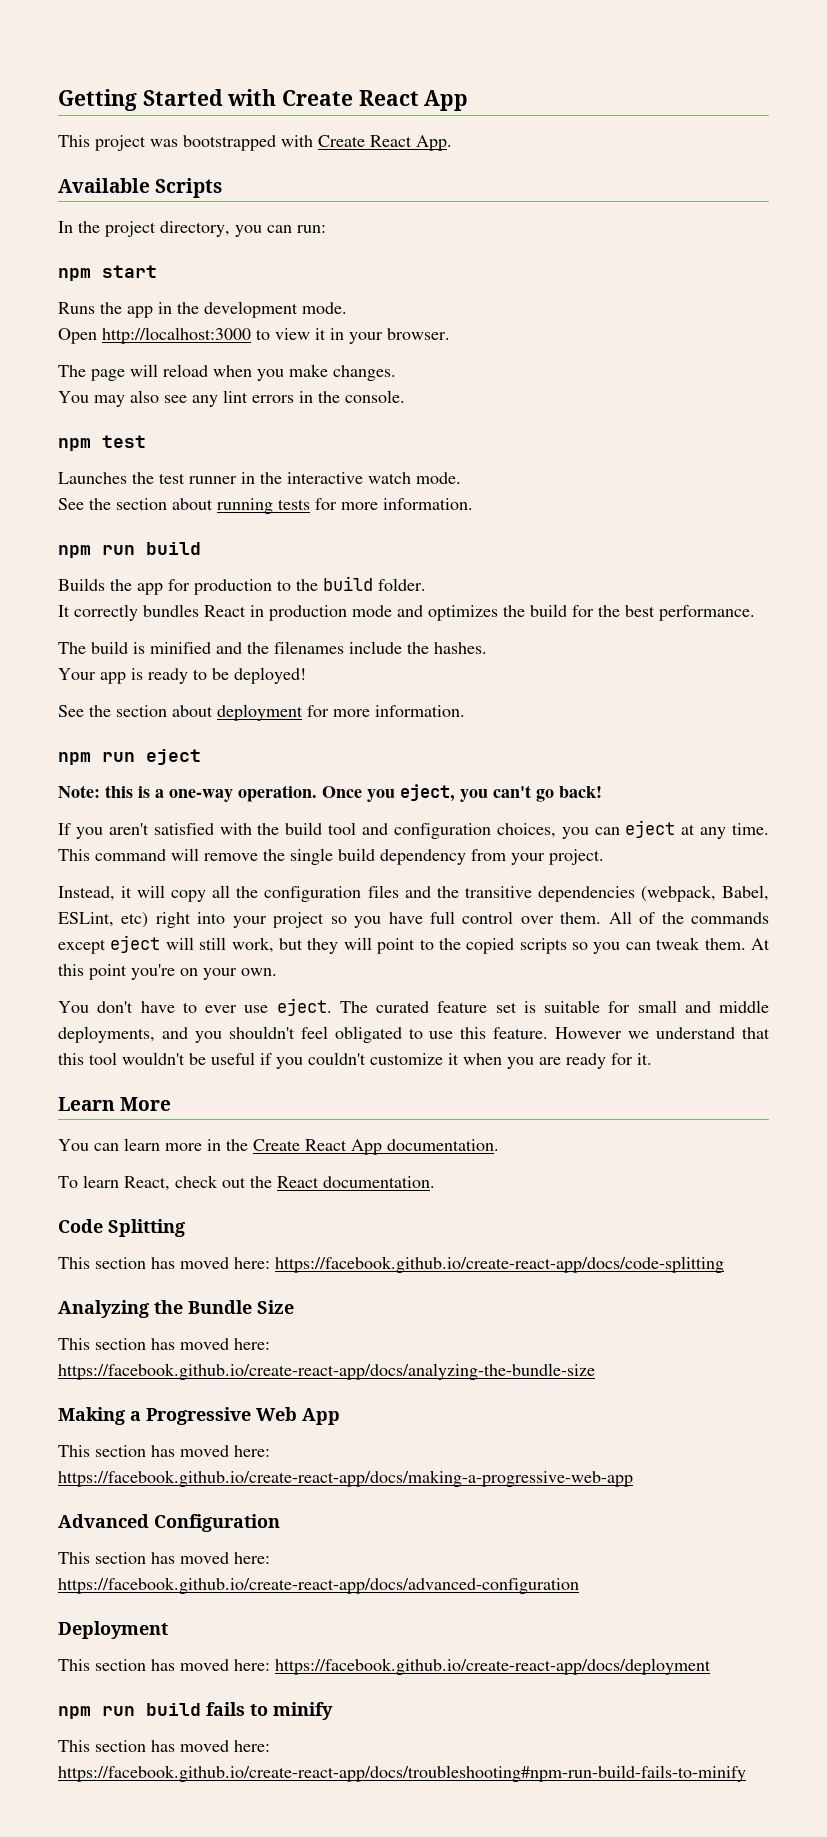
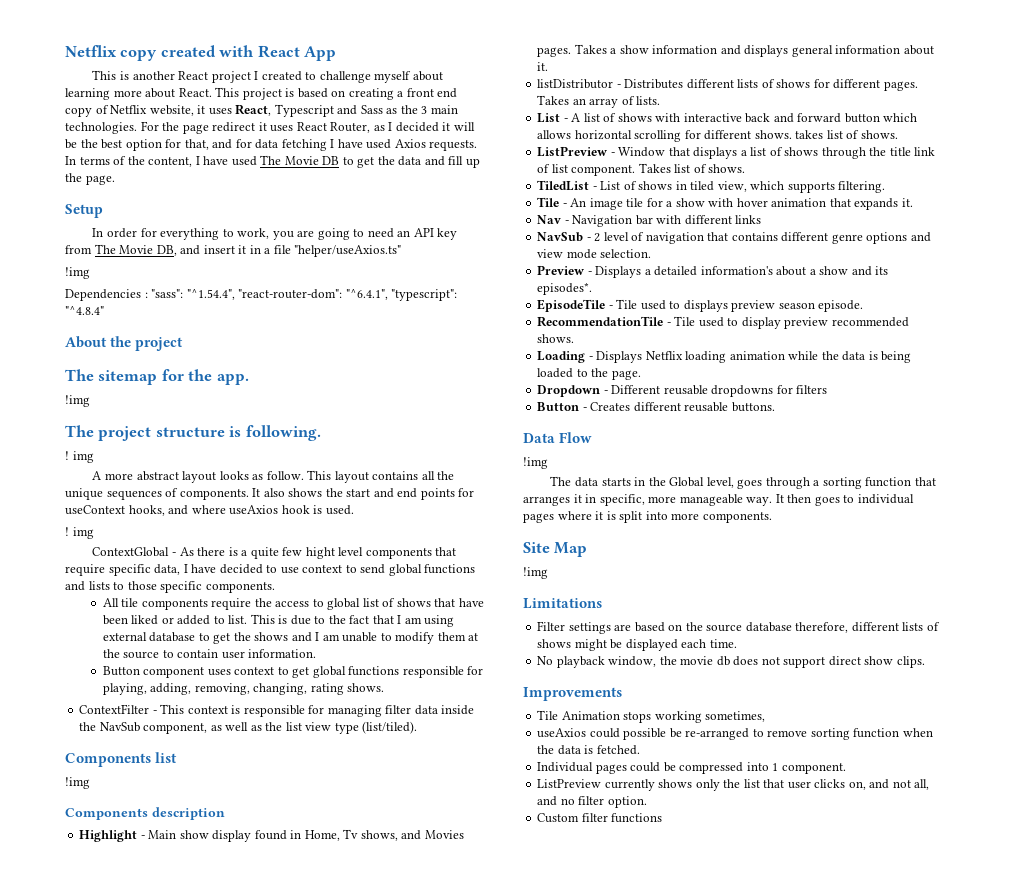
[58,89,354,111] Getting Started with Create -> [65,45,255,61] Netflix copy created with
[95,135,452,151] [58,178,223,198] [58,221,326,237] [58,265,157,281] [58,301,347,318] [58,327,450,344] [58,364,396,381] [58,390,405,407] [58,435,146,451] [58,472,461,484] [58,498,473,514] [58,542,201,558] [58,576,426,595] [58,604,755,621] [58,641,487,654] [58,667,306,684] [58,704,465,721] [58,749,201,765] [58,784,602,802] [58,820,769,839] [58,848,604,865] [58,885,770,902] [58,911,769,928] [58,935,771,954] [58,964,277,980] [58,998,769,1016] [58,1026,770,1043] [58,1052,652,1069] [58,1097,172,1111] [58,1138,499,1155] [58,1175,435,1191] [58,1219,185,1237] [58,1256,724,1273] [58,1300,294,1318] [58,1338,270,1350] [58,1363,595,1380] [58,1407,340,1425] [58,1445,270,1457] [58,1470,633,1487] [58,1514,280,1532] [58,1552,270,1564] [58,1577,579,1594] [58,1621,168,1639] [58,1658,711,1675] [58,1702,333,1720] [58,1740,270,1752] [58,1765,746,1782] project was bootstrapped with Create React App. // Available Scripts // In the project directory, you can run: // npm start // Runs the app in the development mode. // Open http://localhost:3000 to view it in your browser. // The page will reload when you make changes. // You may also see any lint errors in the console. // npm test // Launches the test runner in the interactive watch mode. // See the section about running tests for more information. // npm run build // Builds the app for production to the build folder. // It correctly bundles React in production mode and optimizes the build for the best performance. // The build is minified and the filenames include the hashes. // Your app is ready to be deployed! // See the section about deployment for more information. // npm run eject // Note: this is a one-way operation. Once you eject, you can't go back! // If you aren't satisfied with the build tool and configuration choices, you can eject at any time. This command will remove the single build dependency from your project. // Instead, it will copy all the configuration files and the transitive dependencies (webpack, Babel, ESLint, etc) right into your project so you have full control over them. All of the commands except eject will still work, but they will point to the copied scripts so you can tweak them. At this point you're on your own. // You don't have to ever use eject. The curated feature set is suitable for small and middle deployments, and you shouldn't feel obligated to use this feature. However we understand that this tool wouldn't be useful if you couldn't customize it when you are ready for it. // Learn More // You can learn more in the Create React App documentation. // To learn React, check out the React documentation. // Code Splitting // This section has moved here: https://facebook.github.io/create-react-app/docs/code-splitting // Analyzing the Bundle Size // This section has moved here: https://facebook.github.io/create-react-app/docs/analyzing-the-bundle-size // Making a Progressive Web App // This section has moved here: https://facebook.github.io/create-react-app/docs/making-a-progressive-web-app // Advanced Configuration // This section has moved here: https://facebook.github.io/create-react-app/docs/advanced-configuration // Deployment // This section has moved here: https://facebook.github.io/create-react-app/docs/deployment // npm run build fails to minify // This section has moved here: https://facebook.github.io/create-react-app/docs/troubleshooting#npm-run-build-fails-to-minify -> [119,71,443,83] [65,87,458,100] [65,104,458,117] [65,121,475,134] [65,139,478,151] [65,155,480,168] [65,173,115,185] [65,204,103,218] [92,228,458,240] [65,244,402,257] [65,267,90,279] [65,289,458,301] [65,306,104,315] [65,336,184,351] [65,369,249,385] [65,395,90,407] [65,425,321,441] [65,451,94,463] [92,470,455,483] [65,488,475,500] [65,505,354,516] [65,527,94,539] [92,547,457,559] [65,564,476,576] [65,581,275,593] [102,598,484,610] [102,614,455,627] [102,632,479,644] [102,649,317,659] [102,666,484,678] [102,683,385,695] [79,704,475,717] [79,721,418,734] [65,752,178,767] [65,777,90,789] [65,807,225,820] [79,829,464,842] [537,44,934,57] [537,62,549,71] [537,79,918,91] [537,95,661,108] [537,113,918,123] [537,130,898,142] [537,146,936,159] [537,163,746,176] [537,180,886,193] [537,197,913,210] [537,215,762,227] [537,232,931,244] [537,249,652,259] [537,265,889,278] [537,282,593,295] [537,299,864,312] [537,316,909,329] [537,334,575,343] [537,351,912,363] [537,368,641,380] [537,385,828,397] [537,402,775,412] [523,432,593,443] [523,457,548,469] [550,476,936,489] [523,494,914,506] [523,511,772,523] [523,542,588,557] [523,567,548,579] [523,598,602,609] [537,621,940,634] [537,639,737,651] [537,656,925,668] [523,687,622,701] [537,710,766,723] [537,728,933,740] [537,745,640,755] [537,762,846,774] [537,779,930,791] [537,796,647,808] [537,813,663,823] is another React project I created to challenge myself about learning more about React. This project is based on creating a front end copy of Netflix website, it uses React, Typescript and Sass as the 3 main technologies. For the page redirect it uses React Router, as I decided it will be the best option for that, and for data fetching I have used Axios requests. In terms of the content, I have used The Movie DB to get the data and fill up the page. // Setup // In order for everything to work, you are going to need an API key from The Movie DB, and insert it in a file "helper/useAxios.ts" // !img // Dependencies : "sass": "^1.54.4", "react-router-dom": "^6.4.1", "typescript": "^4.8.4" // About the project // The sitemap for the app. // !img // The project structure is following. // ! img // A more abstract layout looks as follow. This layout contains all the unique sequences of components. It also shows the start and end points for useContext hooks, and where useAxios hook is used. // ! img // ContextGlobal - As there is a quite few hight level components that require specific data, I have decided to use context to send global functions and lists to those specific components. // All tile components require the access to global list of shows that have been liked or added to list. This is due to the fact that I am using external database to get the shows and I am unable to modify them at the source to contain user information. // Button component uses context to get global functions responsible for playing, adding, removing, changing, rating shows. // ContextFilter - This context is responsible for managing filter data inside the NavSub component, as well as the list view type (list/tiled). // Components list // !img // Components description // Highlight - Main show display found in Home, Tv shows, and Movies pages. Takes a show information and displays general information about it. // listDistributor - Distributes different lists of shows for different pages. Takes an array of lists. // List - A list of shows with interactive back and forward button which allows horizontal scrolling for different shows. takes list of shows. // ListPreview - Window that displays a list of shows through the title link of list component. Takes list of shows. // TiledList - List of shows in tiled view, which supports filtering. // Tile - An image tile for a show with hover animation that expands it. // Nav - Navigation bar with different links // NavSub - 2 level of navigation that contains different genre options and view mode selection. // Preview - Displays a detailed information's about a show and its episodes*. // EpisodeTile - Tile used to displays preview season episode. // RecommendationTile - Tile used to display preview recommended shows. // Loading - Displays Netflix loading animation while the data is being loaded to the page. // Dropdown - Different reusable dropdowns for filters // Button - Creates different reusable buttons. // Data Flow // !img // The data starts in the Global level, goes through a sorting function that arranges it in specific, more manageable way. It then goes to individual pages where it is split into more components. // Site Map // !img // Limitations // Filter settings are based on the source database therefore, different lists of shows might be displayed each time. // No playback window, the movie db does not support direct show clips. // Improvements // Tile Animation stops working sometimes, // useAxios could possible be re-arranged to remove sorting function when the data is fetched. // Individual pages could be compressed into 1 component. // ListPreview currently shows only the list that user clicks on, and not all, and no filter option. // Custom filter functions

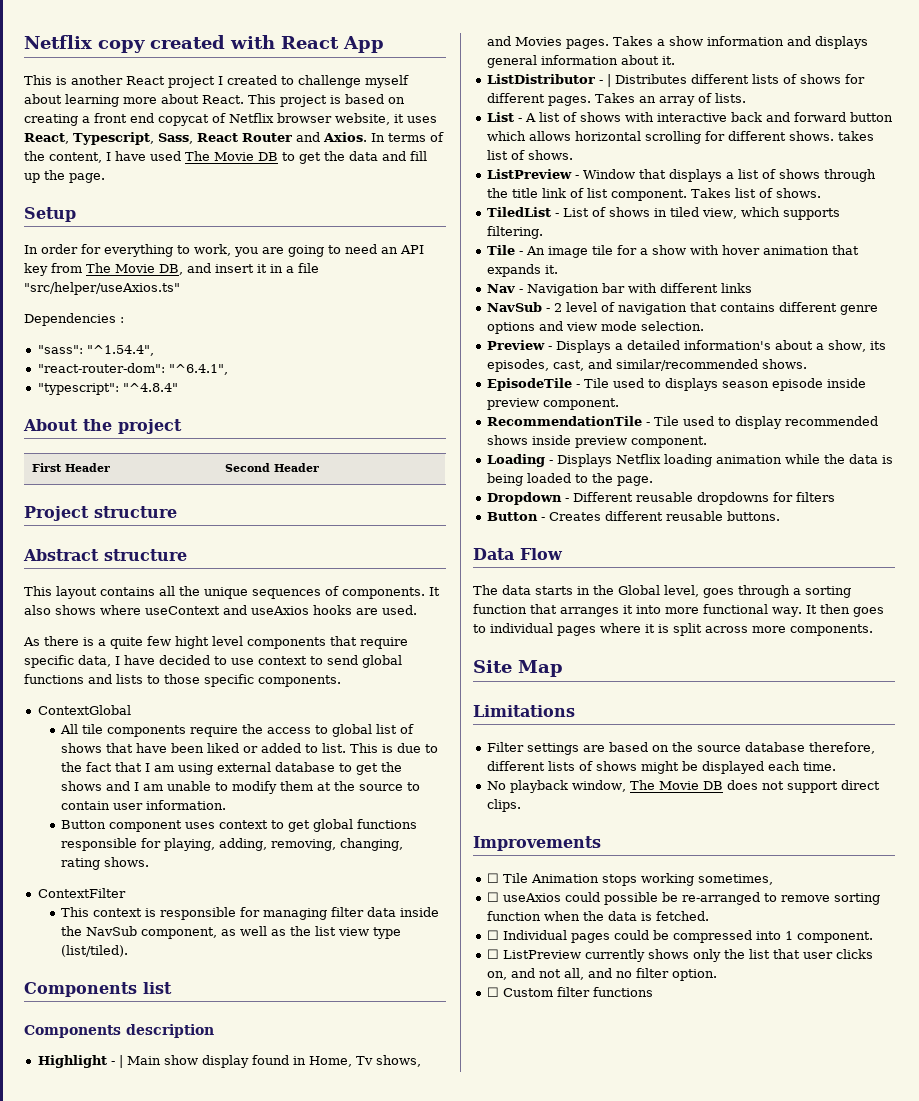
[65,107,92,117] copy -> [158,114,209,126] copycat
(148, 109) none -> [277,113,332,123] browser
[274,104,458,117] [65,121,475,134] [65,139,478,151] Typescript and Sass as the 3 main technologies. For the page redirect it uses React Router, as I decided it will be the best option for that, and for data fetching I have used Axios requests. -> [73,132,367,145] Typescript, Sass, React Router and Axios.
[294,245,402,257] [65,267,90,279] "helper/useAxios.ts" // !img -> [24,282,180,295] "src/helper/useAxios.ts"
(148, 295) none -> (124, 320) //
(235, 294) none -> (154, 350) //
(388, 294) none -> (228, 369) //
[65,369,249,385] [65,395,90,407] [65,425,321,441] [65,451,94,463] [92,471,304,483] // The sitemap for the app. // !img // The project structure is following. // ! img // A more abstract layout looks as follow. -> [31,463,110,472] [224,463,319,472] [24,506,177,521] [23,549,187,561] // First Header | Second Header // Project structure // Abstract structure //
[325,488,475,500] [65,505,354,516] [65,527,94,539] [92,547,176,557] the start and end points for useContext hooks, and where useAxios hook is used. // ! img // ContextGlobal - -> [100,605,417,615] where useContext and useAxios hooks are used. //
(275, 587) none -> [37,705,131,715] // ContextGlobal
[152,710,157,714] - -> (126, 893) //
[65,777,90,789] // !img -> (172, 988) none
(145, 837) none -> [118,1055,123,1068] |
[537,79,621,89] listDistributor - -> [486,74,611,87] ListDistributor - |
[819,266,889,276] [537,282,593,295] show and its episodes*. -> [827,340,886,352] [486,359,807,372] show, its episodes, cast, and similar/recommended shows.
[731,300,864,312] preview season episode. -> [721,378,866,391] [486,398,619,410] season episode inside preview component.
[784,317,909,329] [537,334,575,343] preview recommended shows. -> [784,416,878,426] [486,435,707,448] recommended shows inside preview component.
[523,457,548,469] // !img -> (563, 554) none
[585,494,743,506] in specific, more manageable -> [636,604,768,614] into more functional
[645,511,668,520] into -> [705,626,748,633] across
[523,567,548,579] // !img -> (563, 668) none
[659,656,730,666] the movie db -> [629,780,723,790] The Movie DB
[864,656,894,665] show -> (880, 785) none
(622, 694) none -> [486,873,499,883] ☐
(766, 716) none -> [486,892,499,902] ☐
(640, 750) none -> [486,930,499,940] ☐
(846, 768) none -> [486,949,499,959] ☐
(647, 802) none -> [486,987,499,997] ☐

